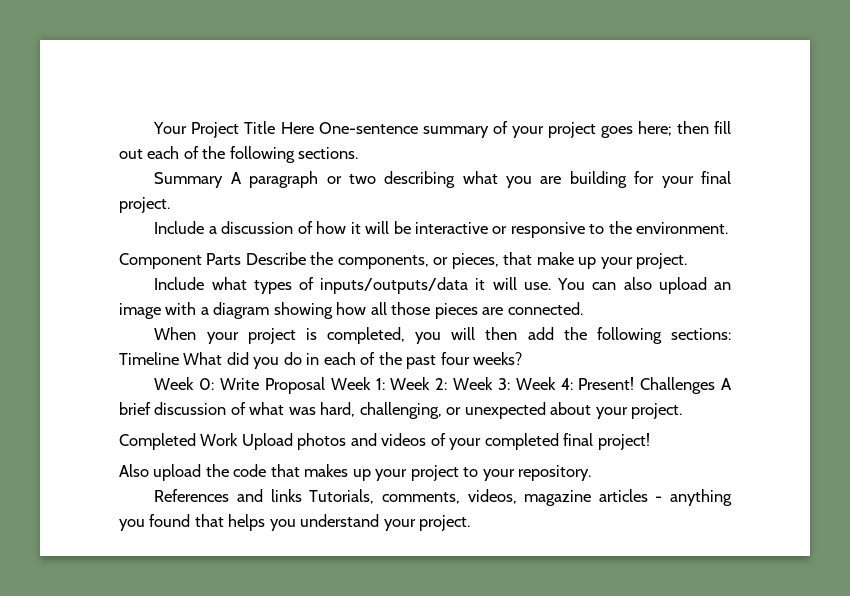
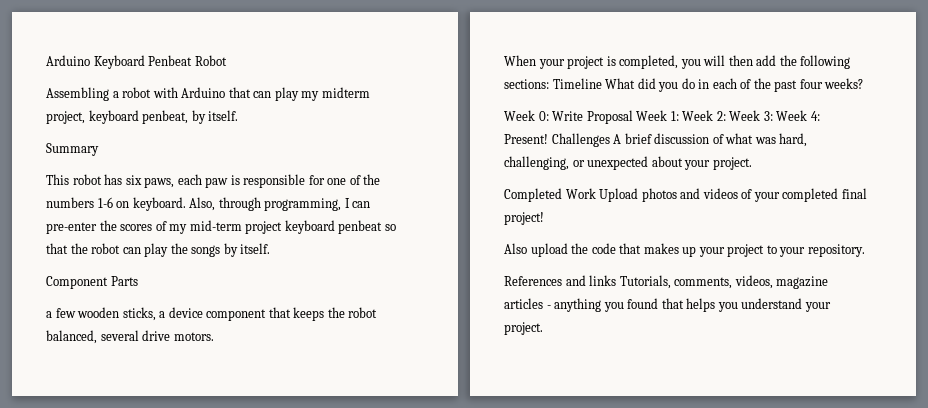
[153,121,732,138] [119,146,359,163] [154,171,732,188] [119,197,170,213] [154,221,729,238] [119,252,688,269] [154,277,731,294] [119,302,583,319] Your Project Title Here One-sentence summary of your project goes here; then fill out each of the following sections. // Summary A paragraph or two describing what you are building for your final project. // Include a discussion of how it will be interactive or responsive to the environment. // Component Parts Describe the components, or pieces, that make up your project. // Include what types of inputs/outputs/data it will use. You can also upload an image with a diagram showing how all those pieces are connected. -> [46,55,227,69] [46,87,370,101] [46,110,239,124] [46,143,99,156] [46,174,381,188] [46,197,371,211] [46,220,396,234] [46,243,271,257] [46,276,138,289] [46,307,378,321] [46,330,214,344] Arduino Keyboard Penbeat Robot // Assembling a robot with Arduino that can play my midterm project, keyboard penbeat, by itself. // Summary // This robot has six paws, each paw is responsible for one of the numbers 1-6 on keyboard. Also, through programming, I can pre-enter the scores of my mid-term project keyboard penbeat so that the robot can play the songs by itself. // Component Parts // a few wooden sticks, a device component that keeps the robot balanced, several drive motors.

